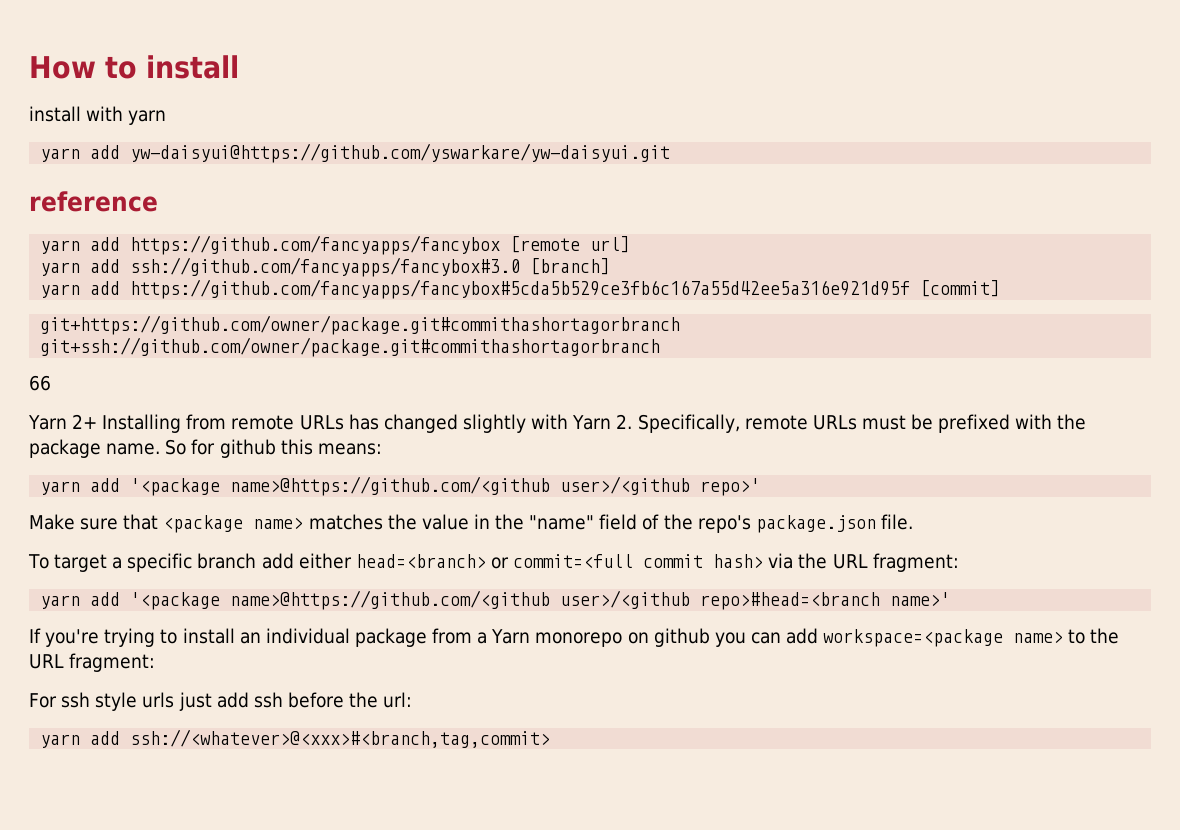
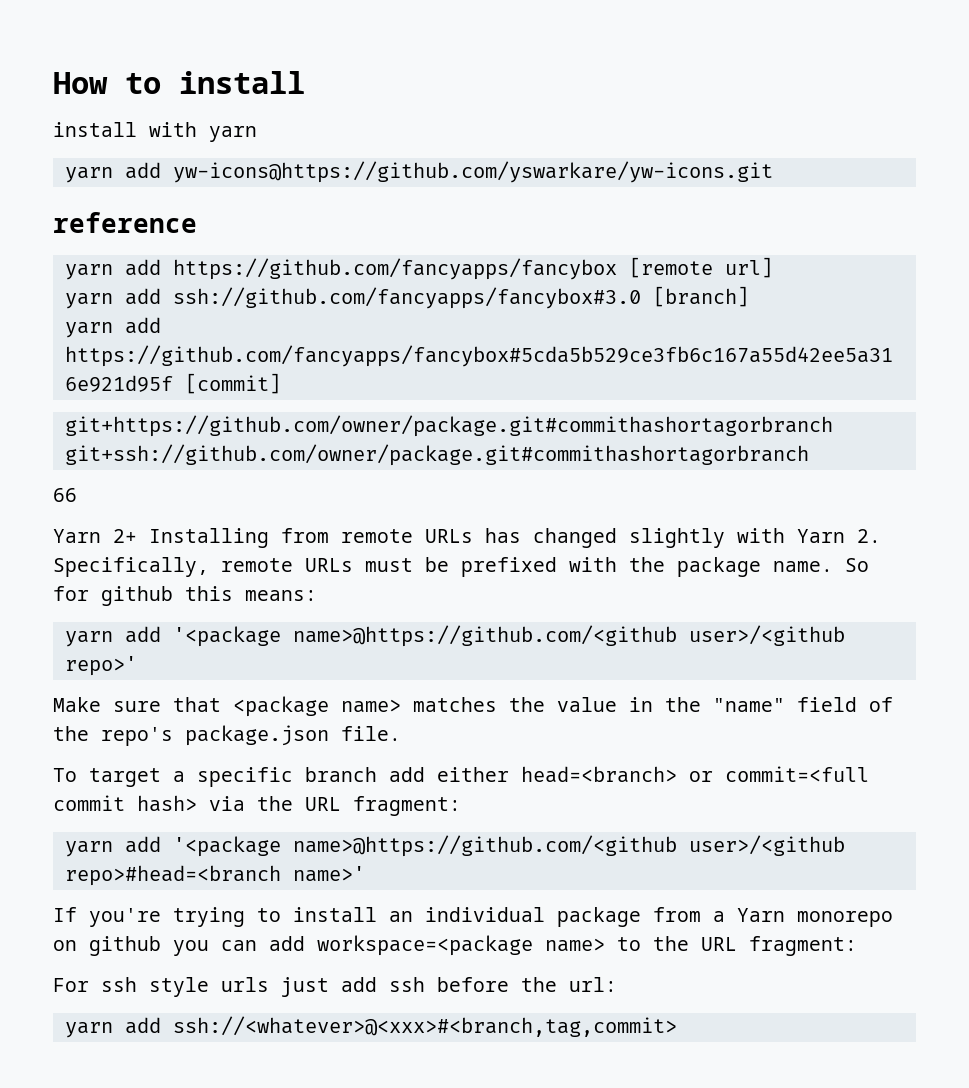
[130,143,671,163] yw-daisyui@https://github.com/yswarkare/yw-daisyui.git -> [172,161,773,183] yw-icons@https://github.com/yswarkare/yw-icons.git

